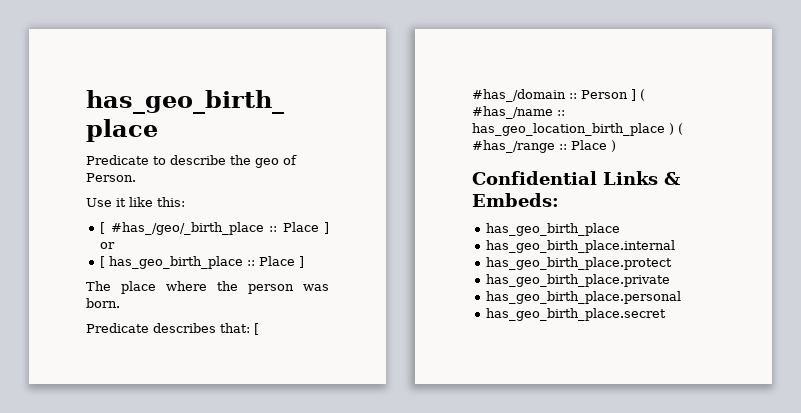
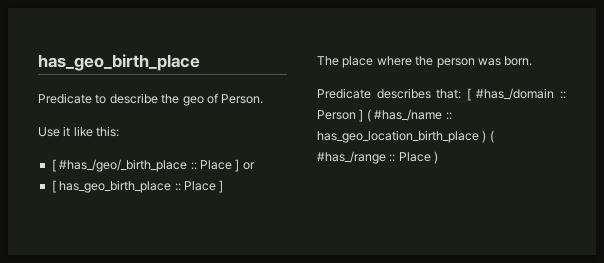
[472,171,680,185] [472,193,559,207] [486,223,621,236] [486,240,676,253] [486,257,673,270] [486,274,671,287] [486,291,682,304] [486,308,667,321] // Confidential Links & Embeds: // has_geo_birth_place // has_geo_birth_place.internal // has_geo_birth_place.protect // has_geo_birth_place.private // has_geo_birth_place.personal // has_geo_birth_place.secret -> (439, 157) none

